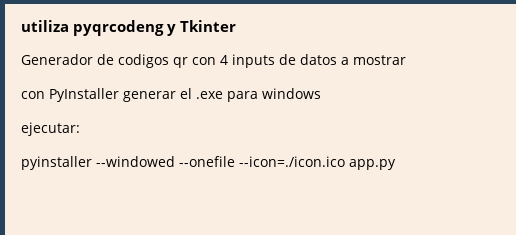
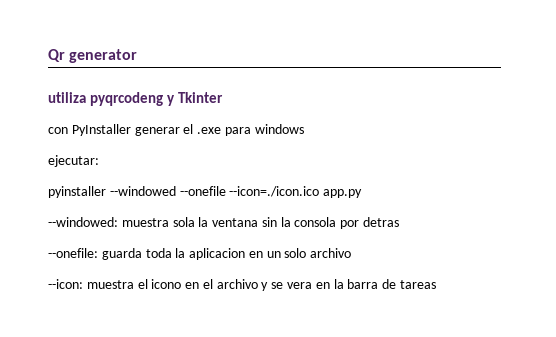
(21, 26) none -> [48,49,138,63] Qr generator //
[21,54,406,68] // Generador de codigos qr con 4 inputs de datos a mostrar -> (223, 97) none
(396, 164) none -> [48,217,400,229] [48,248,352,260] [48,279,436,291] // --windowed: muestra sola la ventana sin la consola por detras // --onefile: guarda toda la aplicacion en un solo archivo // --icon: muestra el icono en el archivo y se vera en la barra de tareas

